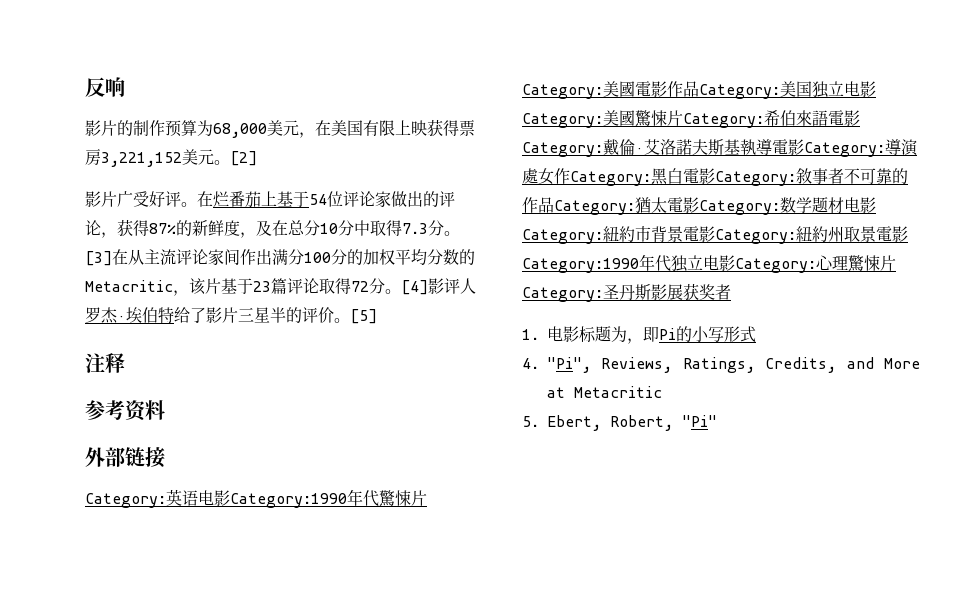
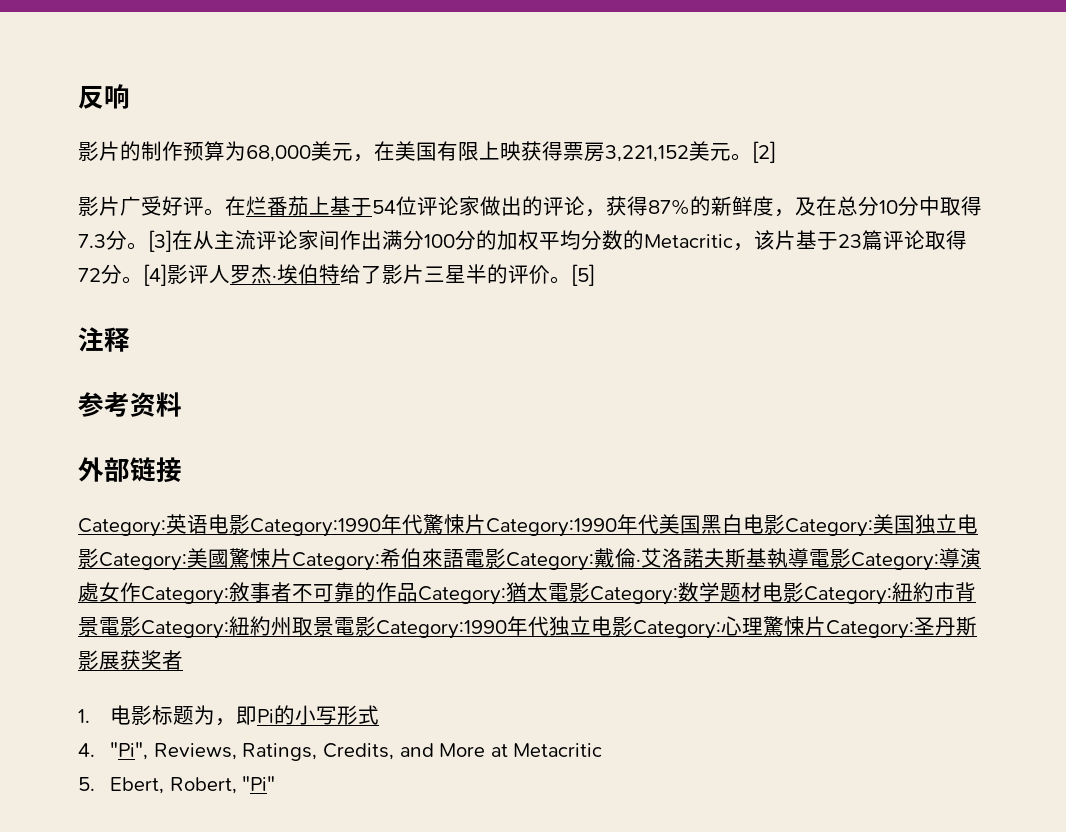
[522,81,699,99] Category:美國電影作品 -> [486,514,785,537] Category:1990年代美国黑白电影
[651,168,796,186] 黑白電影Category: -> (229, 595) none

